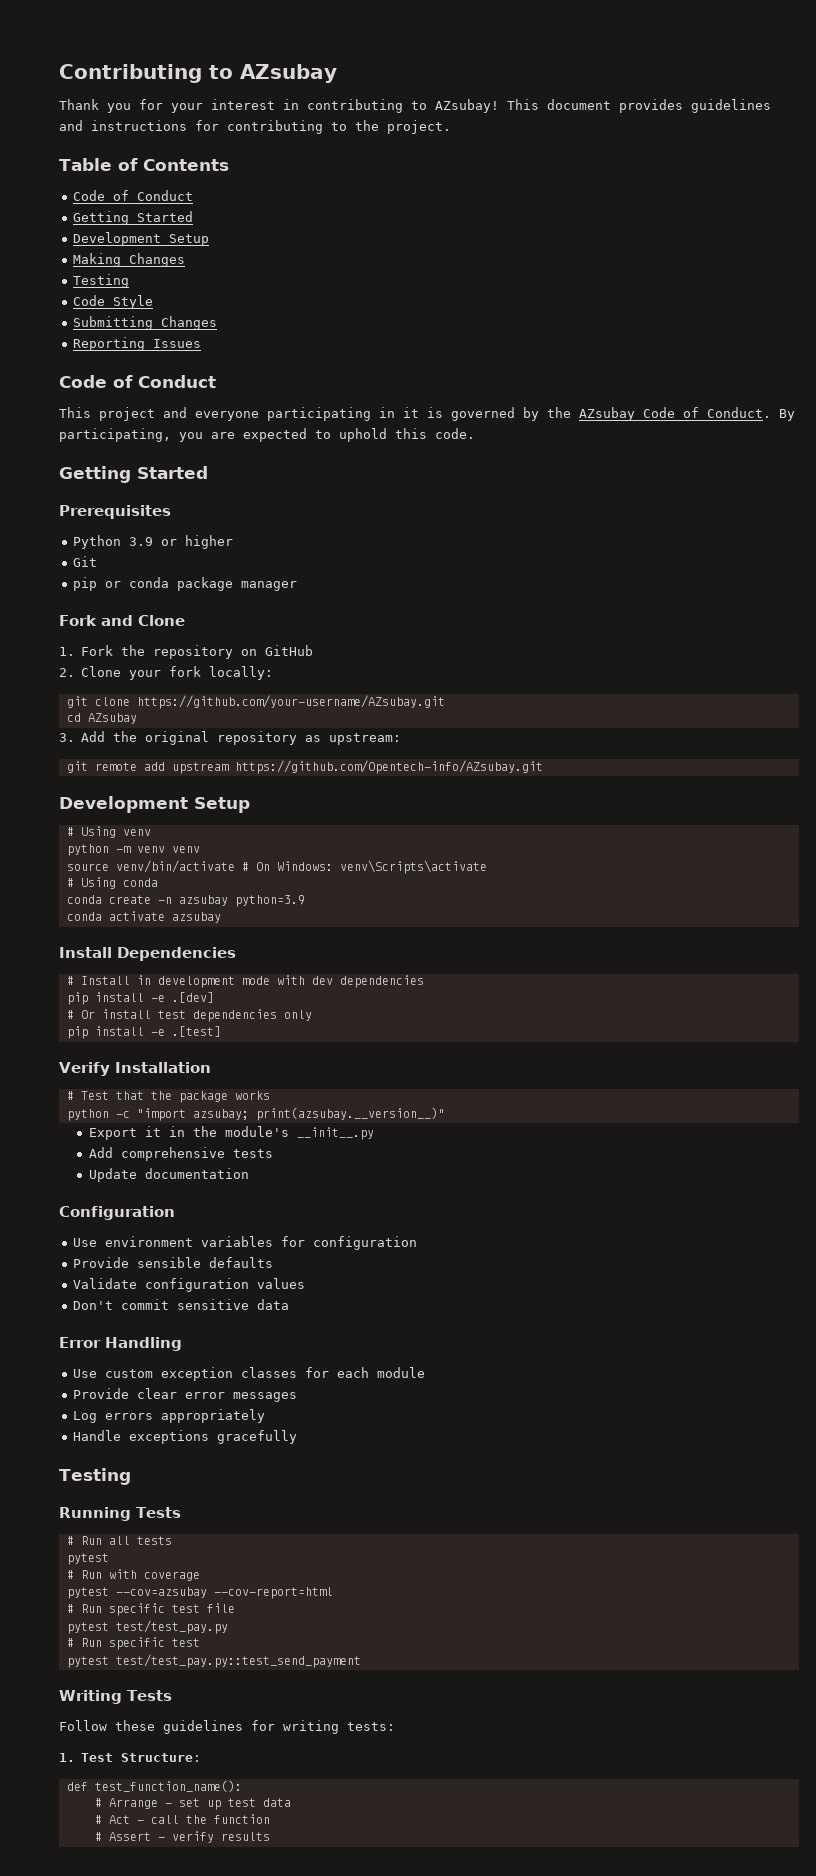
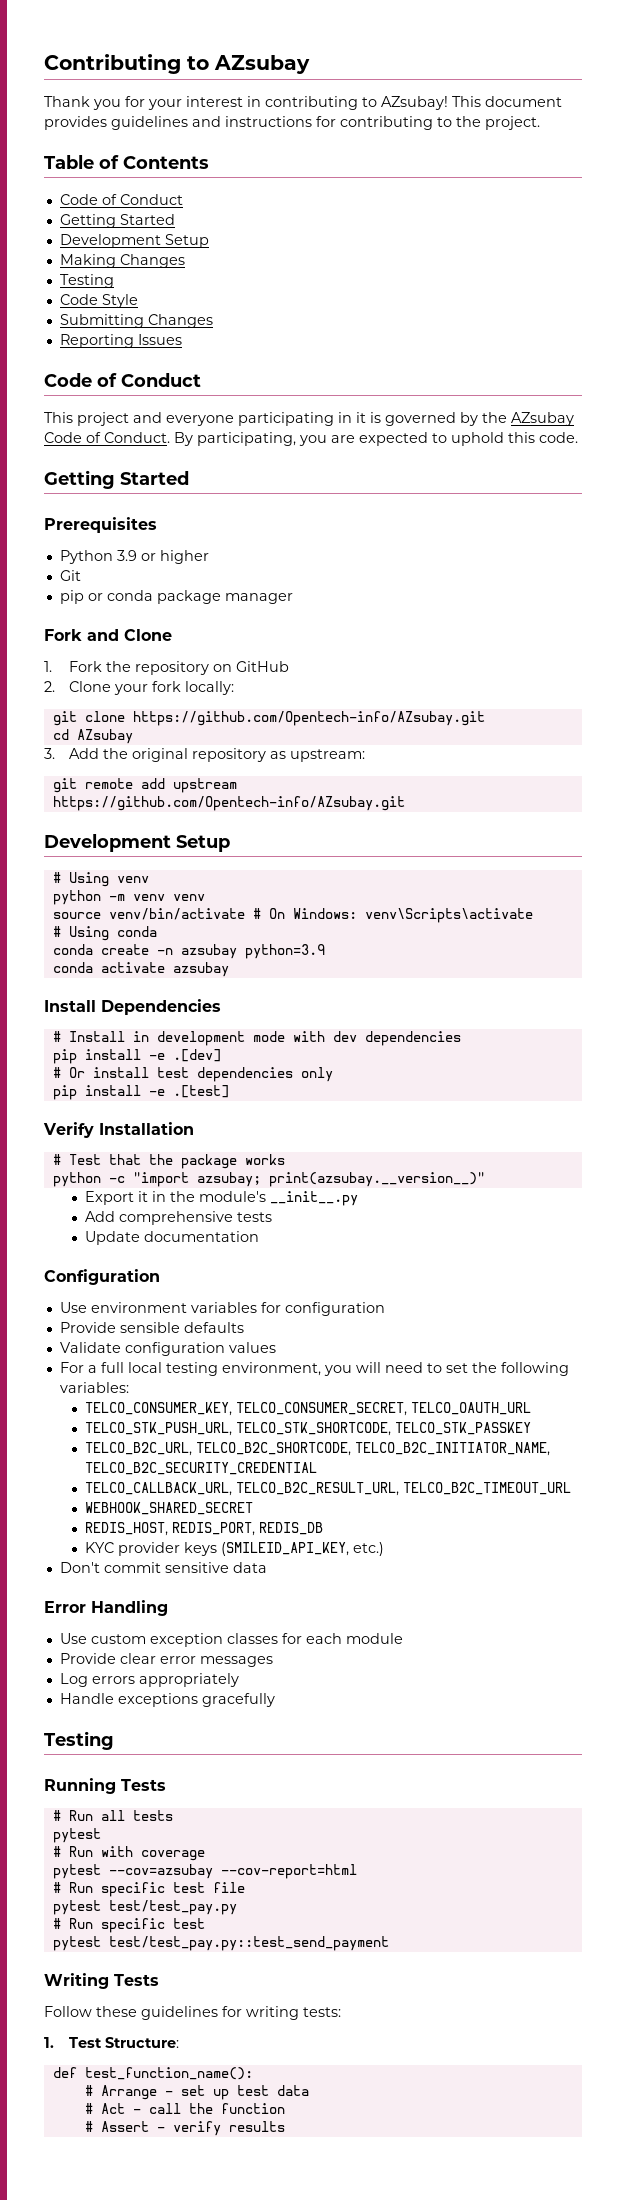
[136,695,445,709] https://github.com/your-username/AZsubay.git -> [132,711,485,726] https://github.com/Opentech-info/AZsubay.git
(305, 1283) none -> [59,1362,569,1376] [59,1382,129,1393] [85,1402,532,1416] [85,1422,532,1436] [85,1442,551,1456] [85,1462,318,1475] [85,1482,572,1496] [85,1502,254,1515] [85,1522,324,1536] [85,1542,385,1556] // For a full local testing environment, you will need to set the following variables: // TELCO_CONSUMER_KEY, TELCO_CONSUMER_SECRET, TELCO_OAUTH_URL // TELCO_STK_PUSH_URL, TELCO_STK_SHORTCODE, TELCO_STK_PASSKEY // TELCO_B2C_URL, TELCO_B2C_SHORTCODE, TELCO_B2C_INITIATOR_NAME, TELCO_B2C_SECURITY_CREDENTIAL // TELCO_CALLBACK_URL, TELCO_B2C_RESULT_URL, TELCO_B2C_TIMEOUT_URL // WEBHOOK_SHARED_SECRET // REDIS_HOST, REDIS_PORT, REDIS_DB // KYC provider keys (SMILEID_API_KEY, etc.)

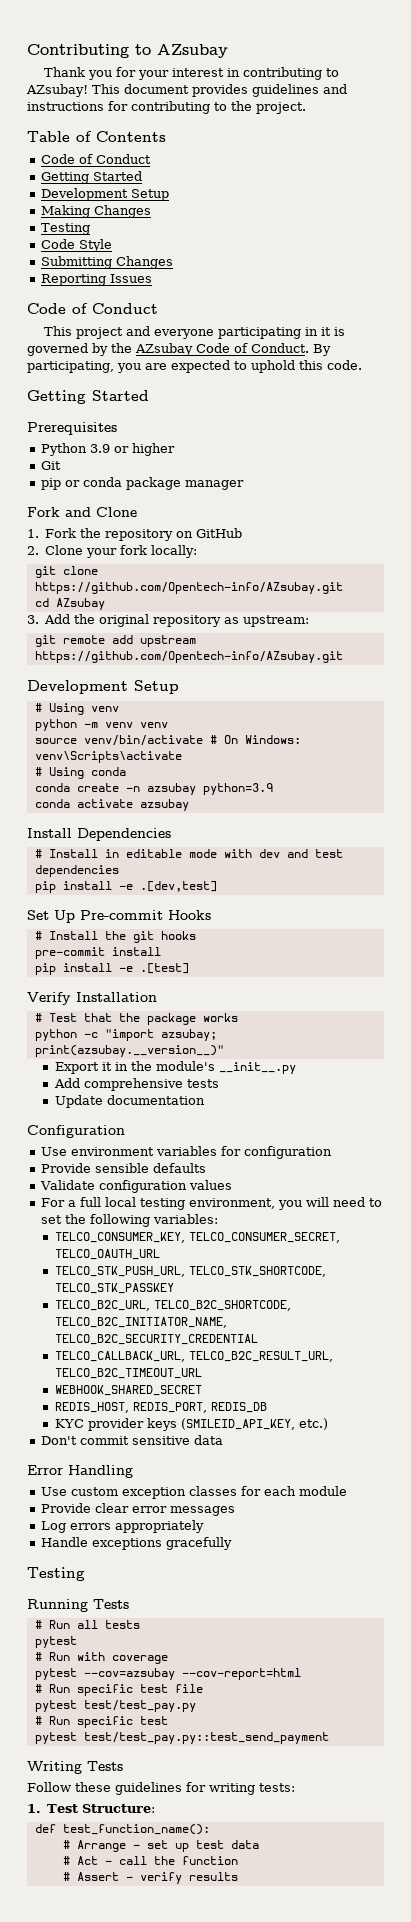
[156,1031,245,1046] development -> [125,849,182,858] editable
(357, 1036) none -> [286,849,343,858] and test
[172,1049,221,1062] [52,1067,333,1082] .[dev] // # Or install test dependencies only -> [139,881,217,892] [27,910,211,923] [34,931,196,943] [34,947,161,959] .[dev,test] // Set Up Pre-commit Hooks // # Install the git hooks // pre-commit install

